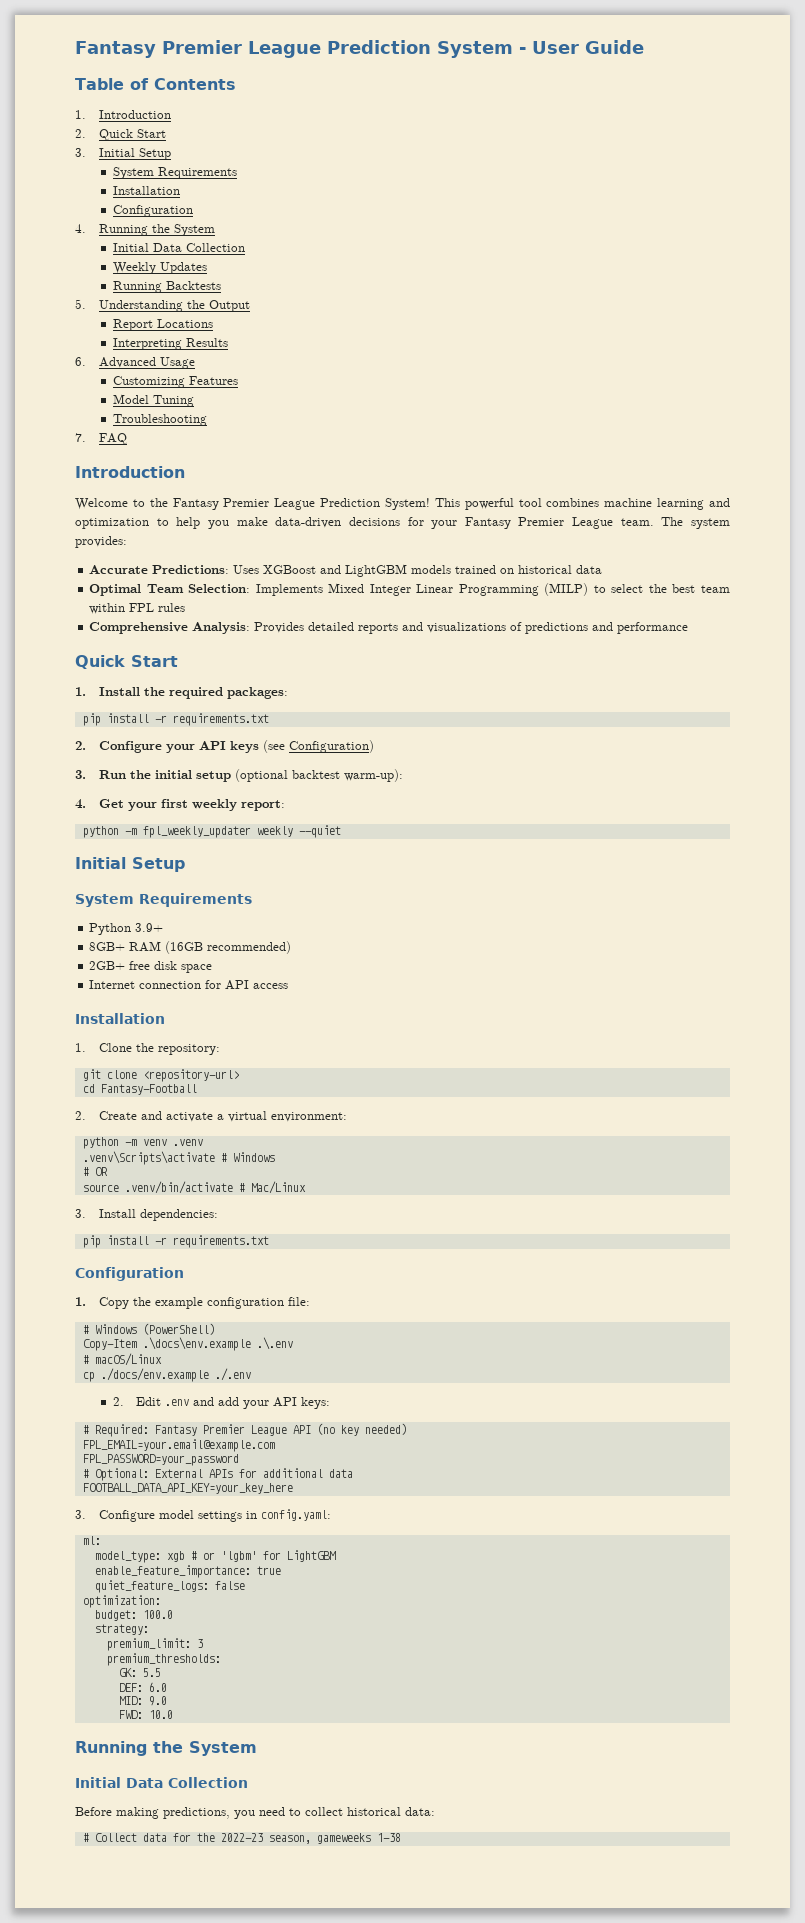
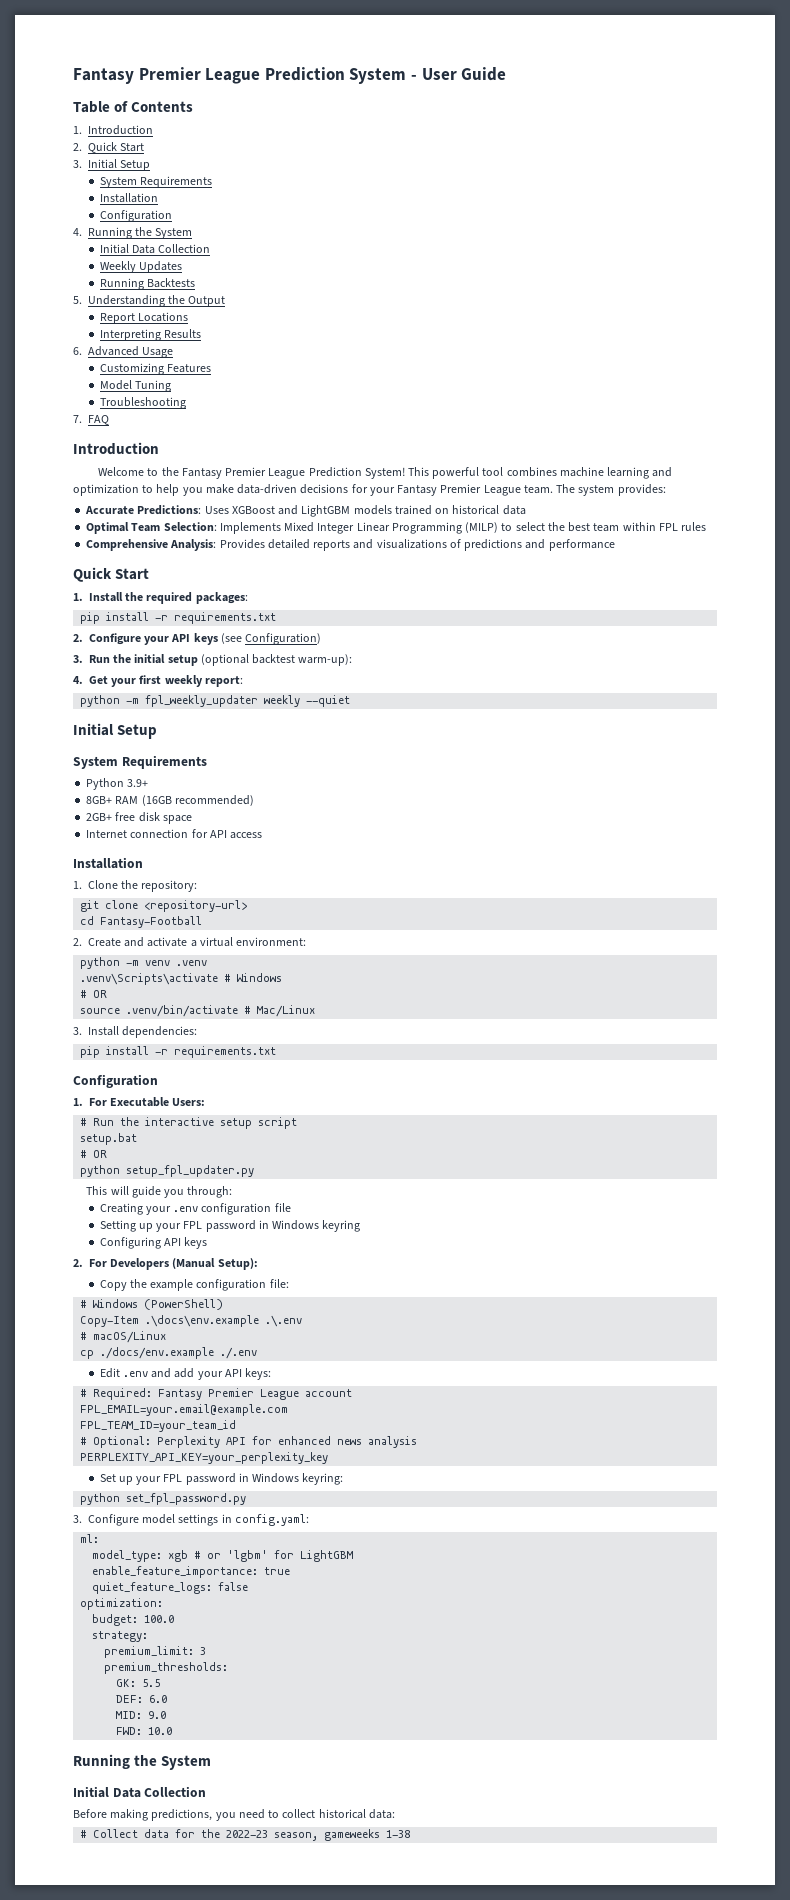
(86, 1301) none -> [89,1097,206,1107] [80,1117,298,1129] [80,1133,138,1145] [80,1150,108,1158] [80,1165,255,1177] [86,1186,233,1198] [99,1203,291,1215] [99,1220,361,1232] [99,1237,208,1249] [73,1258,258,1270] For Executable Users: // # Run the interactive setup script // setup.bat // # OR // python setup_fpl_updater.py // This will guide you through: // Creating your .env configuration file // Setting up your FPL password in Windows keyring // Configuring API keys // 2. For Developers (Manual Setup): //
[112,1397,124,1406] 2. -> (258, 1353) none
[292,1423,407,1436] API (no key needed) -> [305,1389,353,1397] account
[82,1454,239,1466] FPL_PASSWORD=your_password -> [80,1420,237,1432] FPL_TEAM_ID=your_team_id
[154,1468,353,1478] [82,1483,293,1494] External APIs for additional data // FOOTBALL_DATA_API_KEY=your_key_here -> [157,1436,418,1448] [80,1452,329,1464] [99,1473,344,1485] [80,1493,247,1505] Perplexity API for enhanced news analysis // PERPLEXITY_API_KEY=your_perplexity_key // Set up your FPL password in Windows keyring: // python set_fpl_password.py

